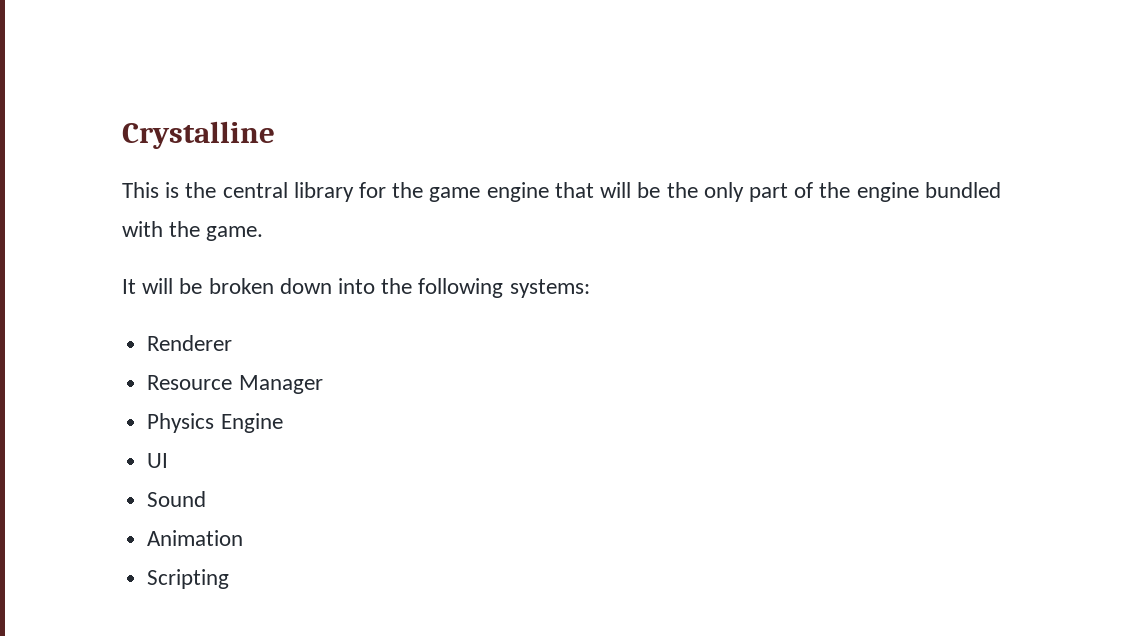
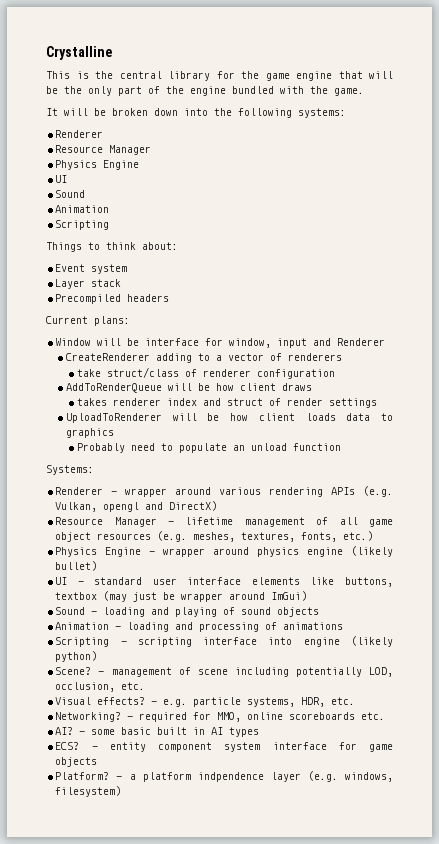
(230, 579) none -> [46,242,178,252] [55,264,128,274] [55,279,122,289] [55,294,170,304] [46,316,130,326] [55,338,386,348] [65,353,342,363] [76,367,335,379] [65,383,312,393] [76,398,377,408] [65,413,393,423] [65,428,114,438] [76,443,341,453] [46,465,94,475] [55,486,393,497] [55,501,218,512] [55,517,394,527] [55,531,374,542] [55,546,393,557] [55,561,98,571] [55,577,393,587] [55,591,308,602] [55,607,320,617] [55,622,344,632] [55,636,393,647] [55,651,98,662] [55,667,393,677] [55,682,146,692] [55,697,356,707] [55,712,386,722] [55,727,260,737] [55,742,393,752] [55,757,98,767] [55,771,393,782] [55,786,122,797] // Things to think about: // Event system // Layer stack // Precompiled headers // Current plans: // Window will be interface for window, input and Renderer // CreateRenderer adding to a vector of renderers // take struct/class of renderer configuration // AddToRenderQueue will be how client draws // takes renderer index and struct of render settings // UploadToRenderer will be how client loads data to graphics // Probably need to populate an unload function // Systems: // Renderer - wrapper around various rendering APIs (e.g. Vulkan, opengl and DirectX) // Resource Manager - lifetime management of all game object resources (e.g. meshes, textures, fonts, etc.) // Physics Engine - wrapper around physics engine (likely bullet) // UI - standard user interface elements like buttons, textbox (may just be wrapper around ImGui) // Sound - loading and playing of sound objects // Animation - loading and processing of animations // Scripting - scripting interface into engine (likely python) // Scene? - management of scene including potentially LOD, occlusion, etc. // Visual effects? - e.g. particle systems, HDR, etc. // Networking? - required for MMO, online scoreboards etc. // AI? - some basic built in AI types // ECS? - entity component system interface for game objects // Platform? - a platform indpendence layer (e.g. windows, filesystem)

